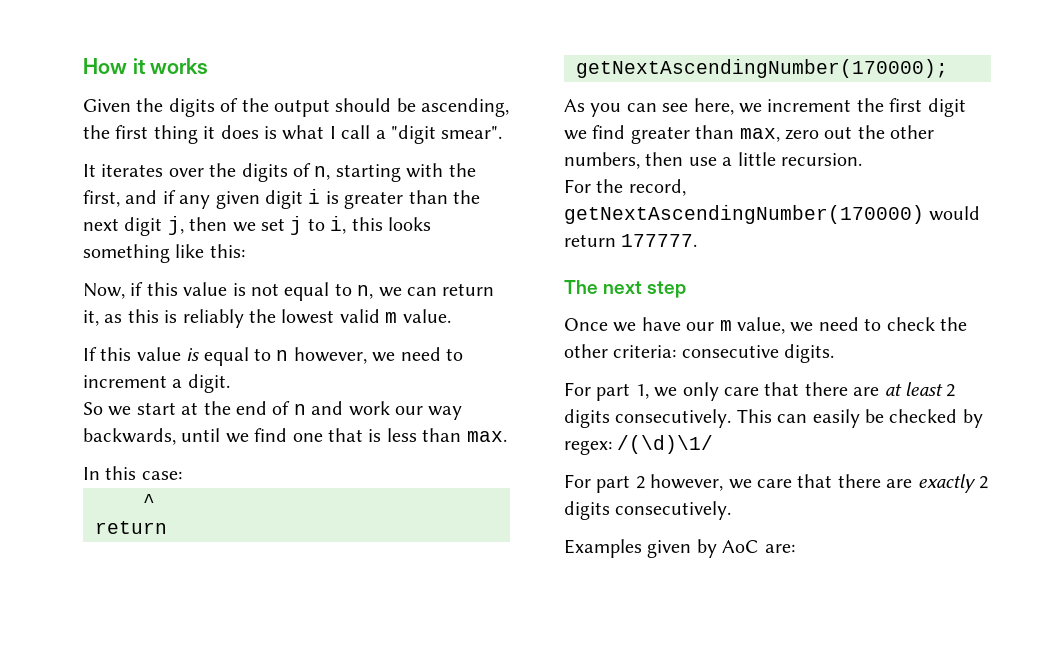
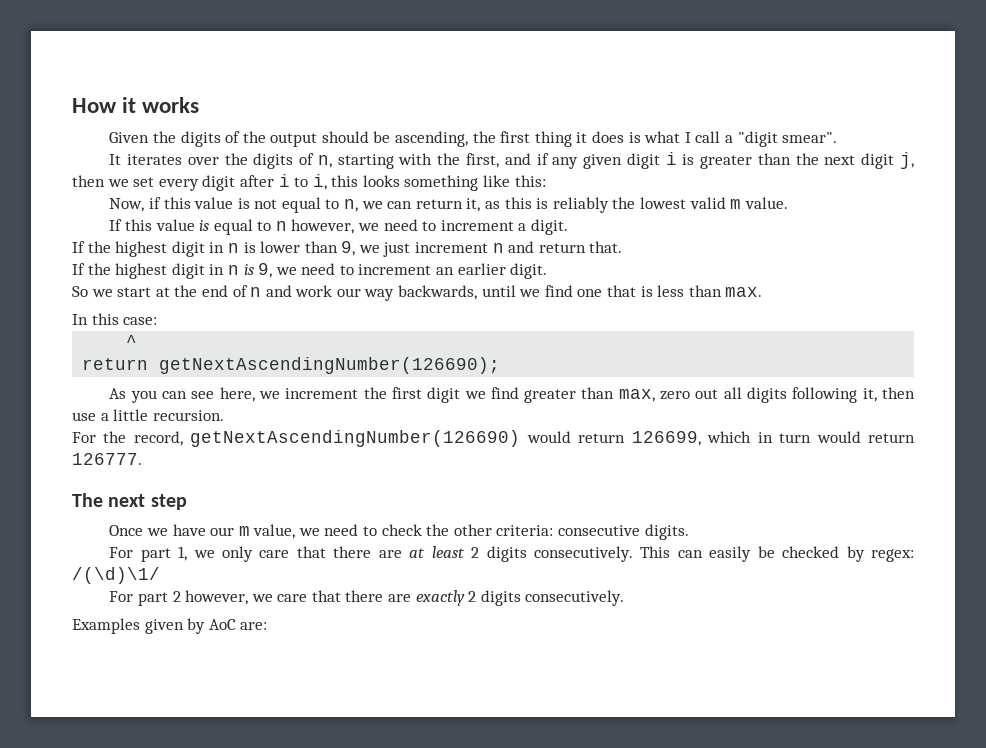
[290,216,303,235] j -> [158,174,290,191] every digit after i
(230, 383) none -> [72,241,623,257] [72,263,548,279] // If the highest digit in n is lower than 9, we just increment n and return that. // If the highest digit in n is 9, we need to increment an earlier digit.
[576,59,948,78] getNextAscendingNumber(170000); -> [159,357,501,374] getNextAscendingNumber(126690);
[857,125,935,139] [564,152,640,169] the other numbers, -> [723,387,877,403] all digits following it,
[564,205,981,224] [564,234,698,247] getNextAscendingNumber(170000) would return 177777. -> [190,430,916,447] [72,453,142,465] getNextAscendingNumber(126690) would return 126699, which in turn would return 126777.

